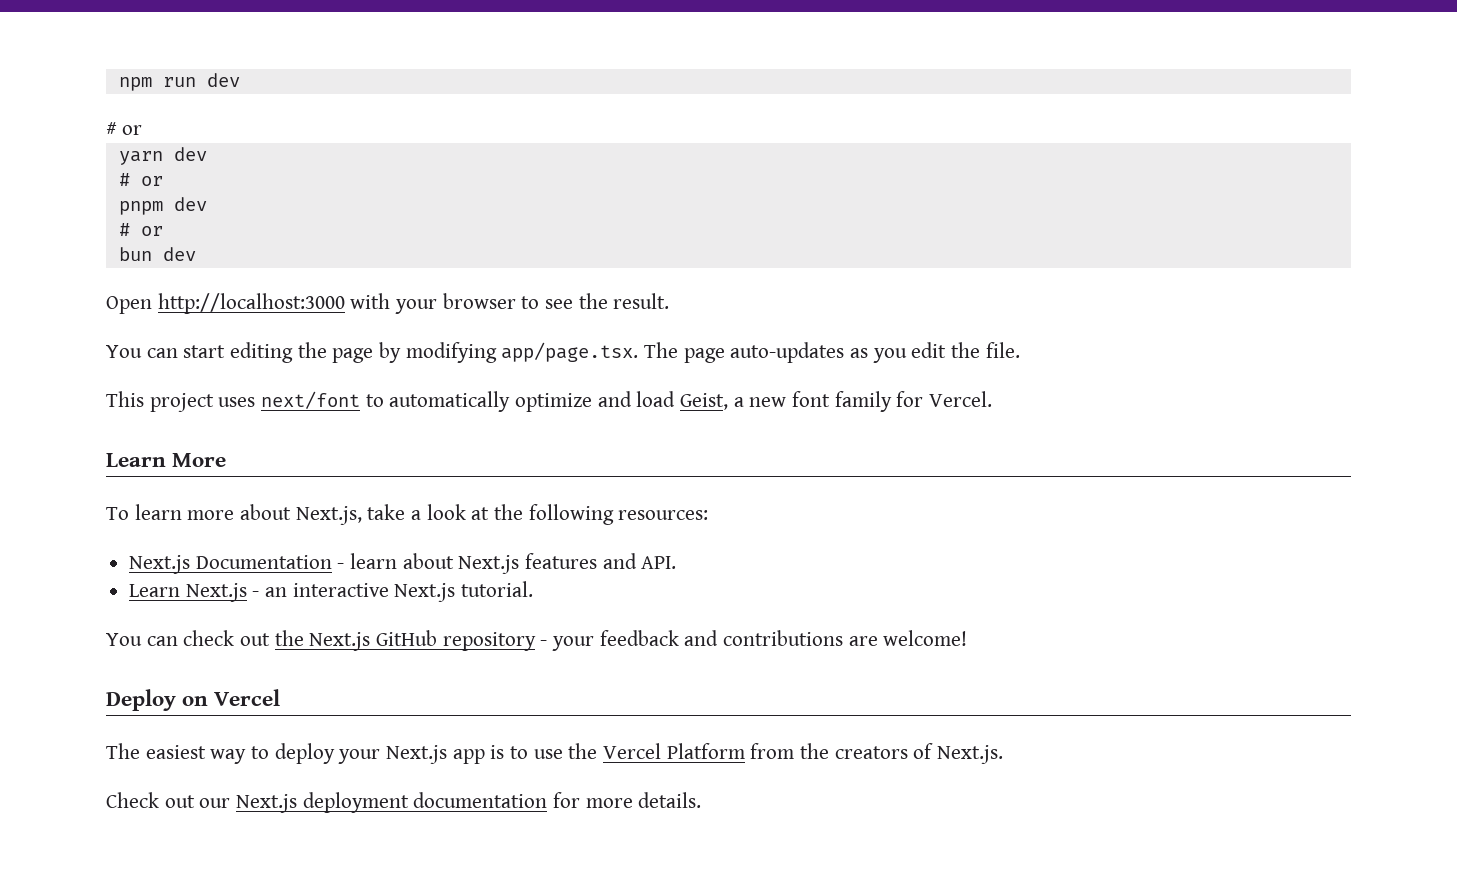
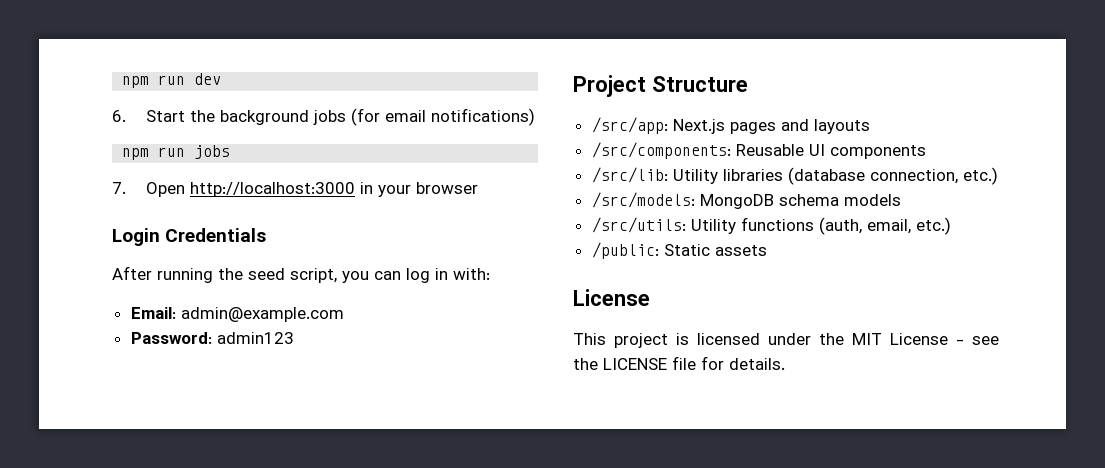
[106,122,142,135] [118,147,207,165] [118,173,163,186] [118,197,207,215] [118,223,163,236] [118,247,196,261] # or // yarn dev // # or // pnpm dev // # or // bun dev // -> [112,108,535,126] [122,145,231,160] [112,182,126,194] 6. Start the background jobs (for email notifications) // npm run jobs // 7.
[350,293,391,309] with -> [359,182,373,194] in
[521,293,670,309] [106,342,1020,363] [106,391,993,412] [106,453,227,467] [106,504,709,525] [129,553,677,574] [129,581,534,602] [106,630,968,651] [106,689,281,711] [106,743,1004,764] [106,792,633,813] to see the result. // You can start editing the page by modifying app/page.tsx. The page auto-updates as you edit the file. // This project uses next/font to automatically optimize and load Geist, a new font family for Vercel. // Learn More // To learn more about Next.js, take a look at the following resources: // Next.js Documentation - learn about Next.js features and API. // Learn Next.js - an interactive Next.js tutorial. // You can check out the Next.js GitHub repository - your feedback and contributions are welcome! // Deploy on Vercel // The easiest way to deploy your Next.js app is to use the Vercel Platform from the creators of Next.js. // Check out our Next.js deployment documentation for more -> [112,228,267,246] [112,266,490,283] [130,307,344,322] [130,332,294,344] [573,75,748,97] [591,117,870,134] [591,142,926,159] [591,167,998,185] [591,192,901,209] [591,217,951,235] [591,242,767,259] [573,289,650,306] [573,333,999,348] [573,356,724,370] // Login Credentials // After running the seed script, you can log in with: // Email: admin@example.com // Password: admin123 // Project Structure // /src/app: Next.js pages and layouts // /src/components: Reusable UI components // /src/lib: Utility libraries (database connection, etc.) // /src/models: MongoDB schema models // /src/utils: Utility functions (auth, email, etc.) // /public: Static assets // License // This project is licensed under the MIT License - see the LICENSE file for

